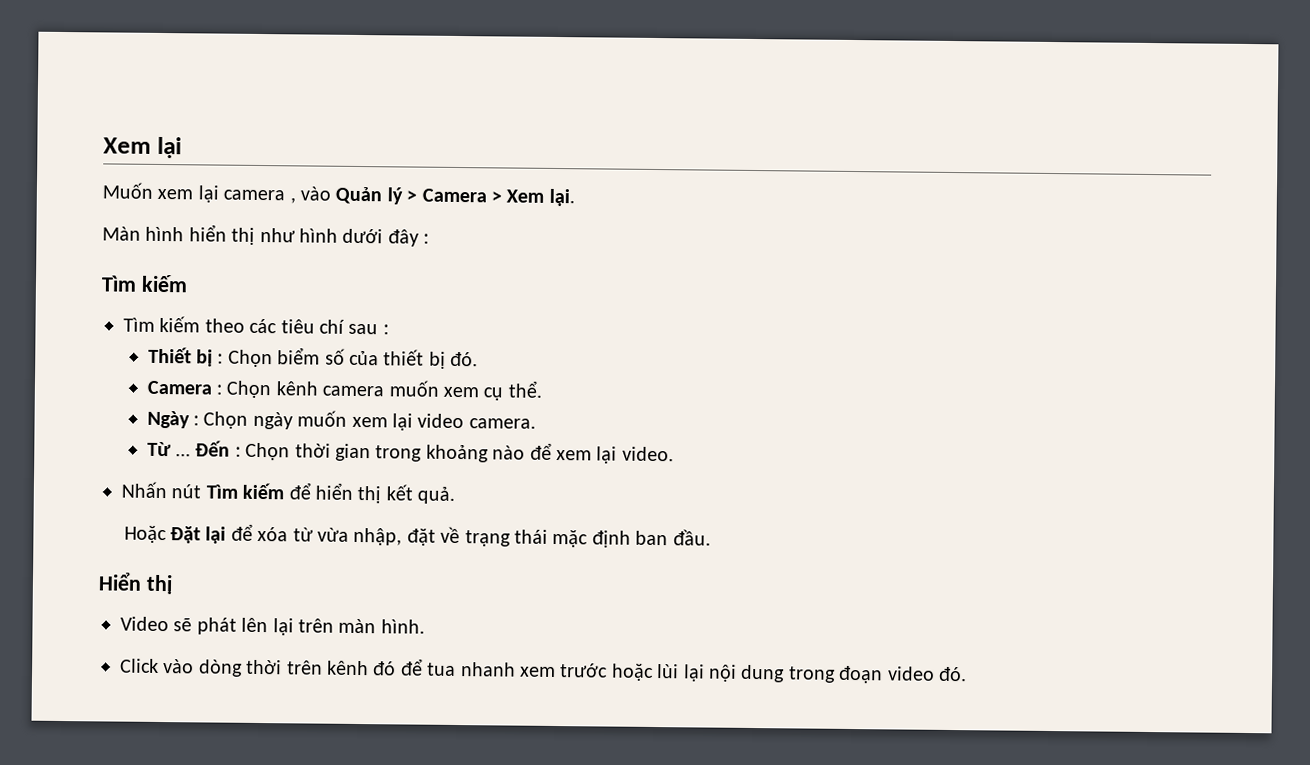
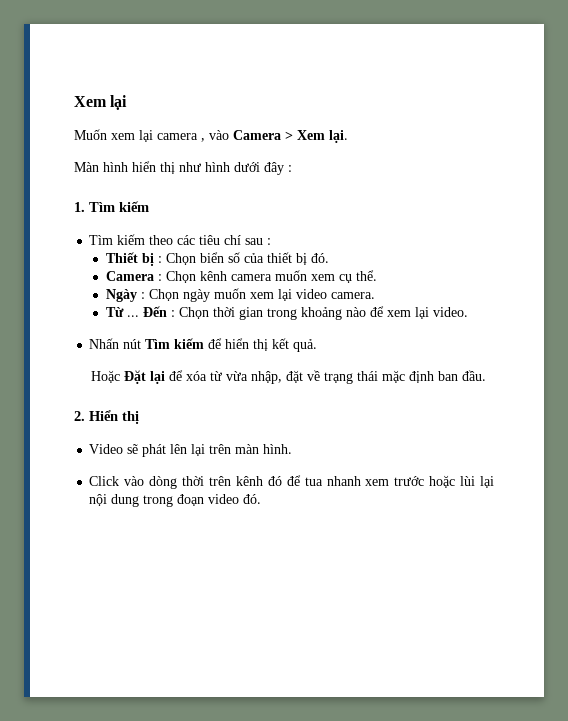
[335,186,418,205] Quản lý > -> (229, 135) none
(430, 238) none -> [74,202,85,212] 1.
[277,347,321,365] biểm -> [199,252,224,263] biển
(711, 537) none -> [74,411,85,421] 2.

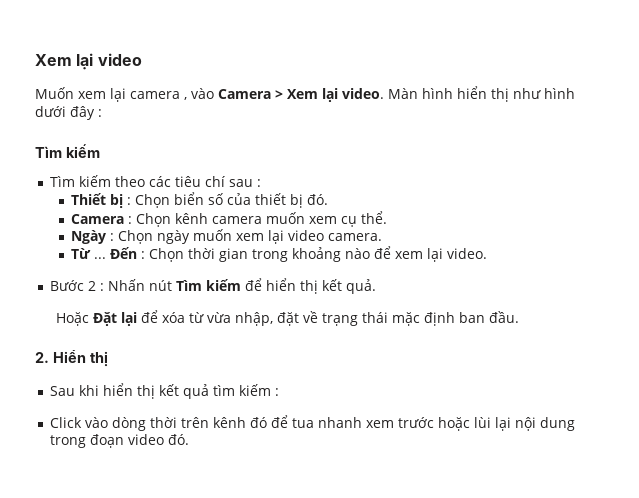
[74,95,128,110] Xem lại -> [35,53,142,70] Xem lại video
[329,130,348,143] lại. // -> [322,88,384,103] lại video.
[74,202,85,212] 1. -> (102, 113) none
(468, 312) none -> [50,280,105,291] Bước 2 :
[89,444,293,457] Video sẽ phát lên lại trên màn hình. -> [50,383,280,399] Sau khi hiển thị kết quả tìm kiếm :

